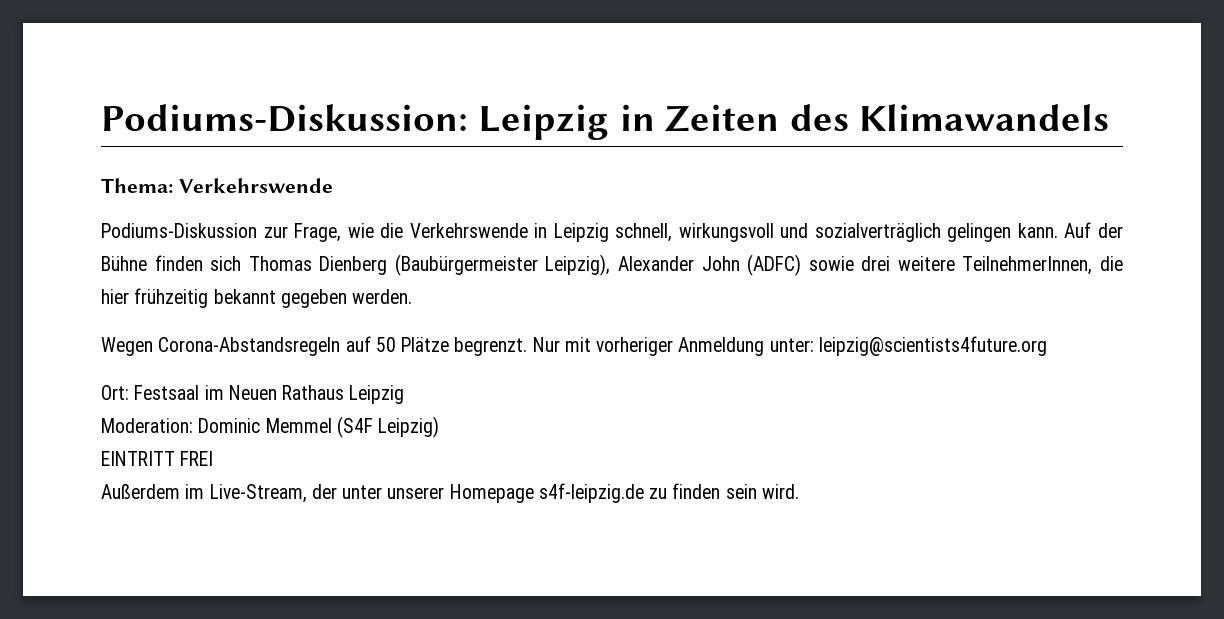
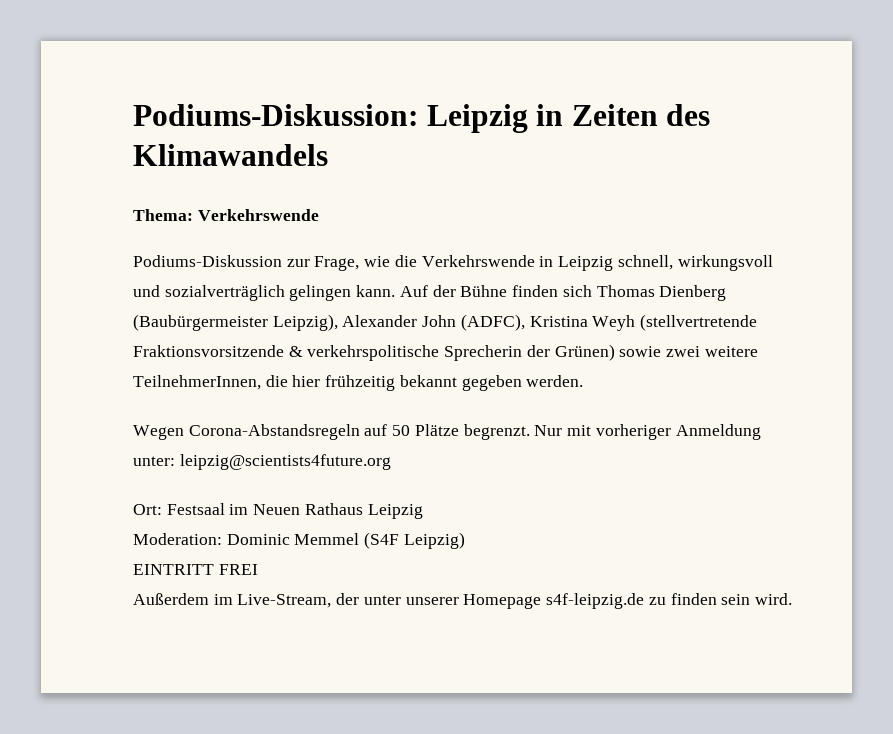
[747,254,891,276] (ADFC) sowie drei -> [460,314,758,331] [133,344,701,361] (ADFC), Kristina Weyh (stellvertretende Fraktionsvorsitzende & verkehrspolitische Sprecherin der Grünen) sowie zwei

